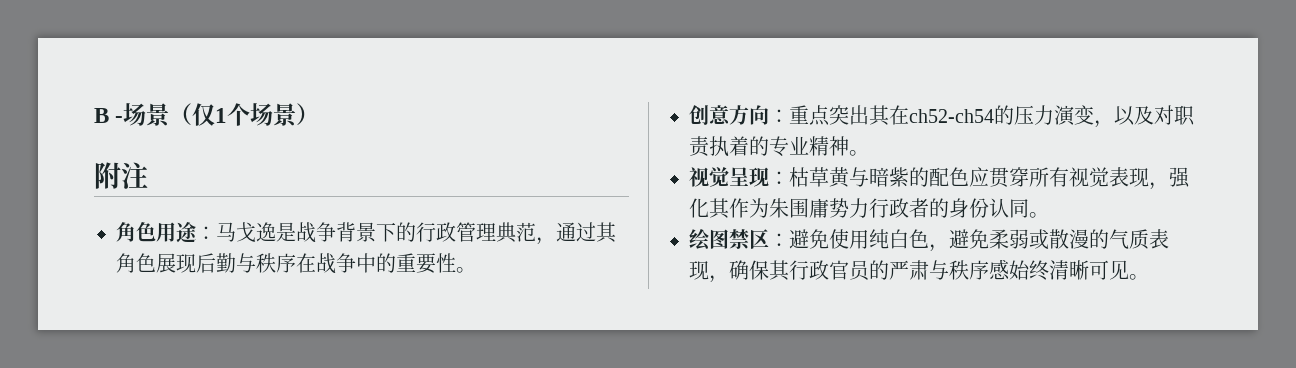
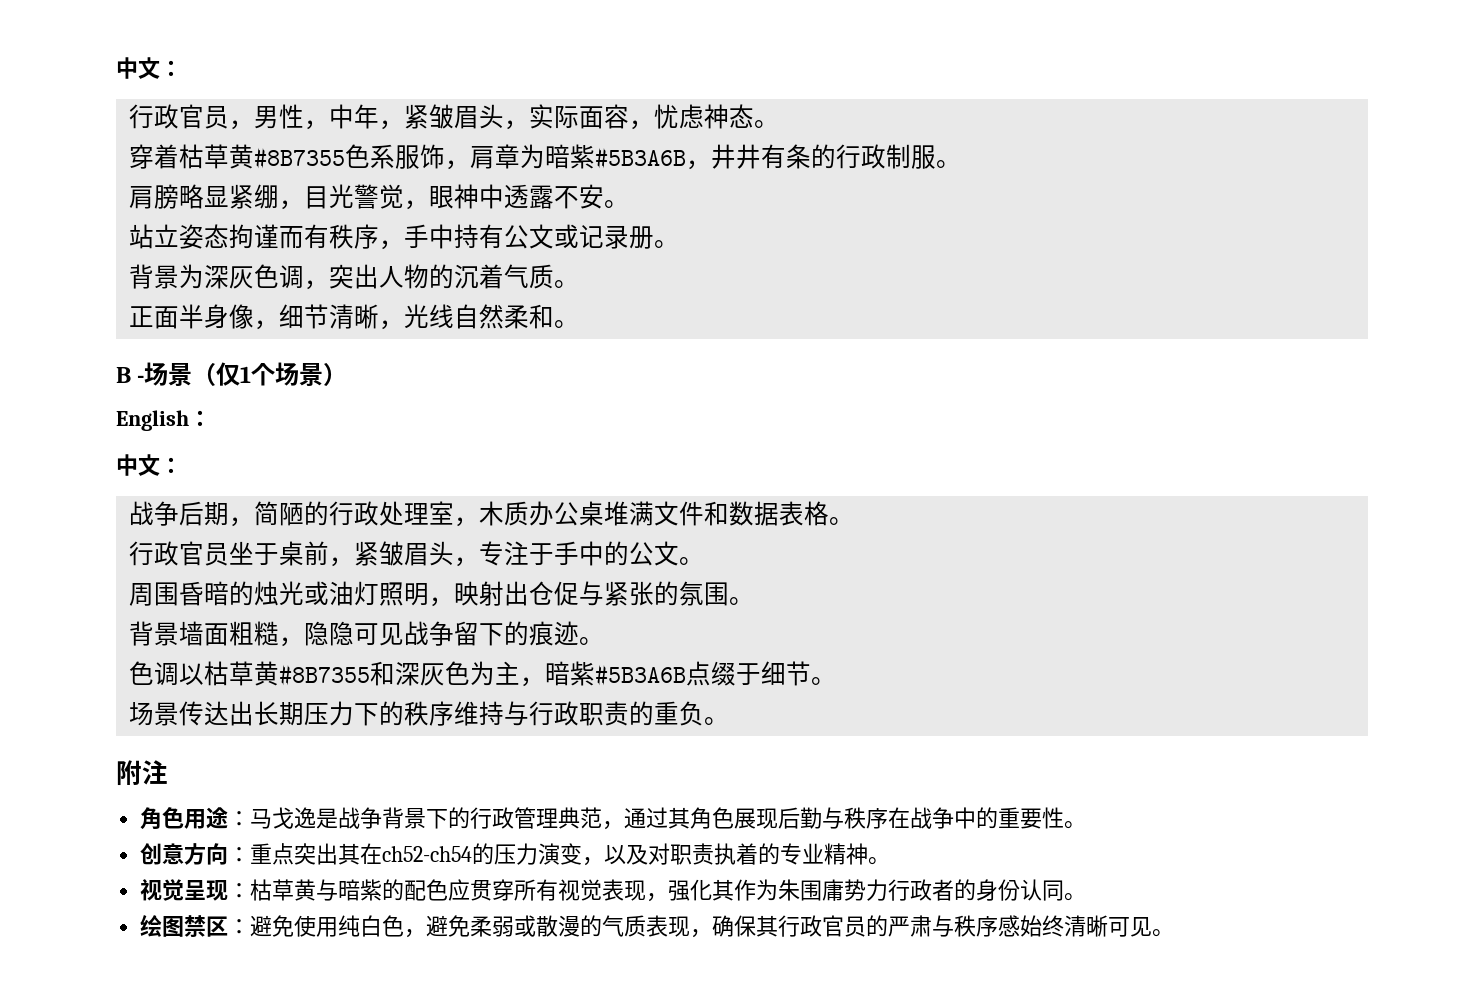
(94, 115) none -> [116,57,182,79] [129,104,780,130] [129,144,962,170] [129,184,630,210] [129,224,680,250] [129,264,580,290] [129,304,580,330] 中文： // 行政官员，男性，中年，紧皱眉头，实际面容，忧虑神态。 // 穿着枯草黄#8B7355色系服饰，肩章为暗紫#5B3A6B，井井有条的行政制服。 // 肩膀略显紧绷，目光警觉，眼神中透露不安。 // 站立姿态拘谨而有秩序，手中持有公文或记录册。 // 背景为深灰色调，突出人物的沉着气质。 // 正面半身像，细节清晰，光线自然柔和。 //
(320, 114) none -> [116,410,211,431] [116,454,182,476] [129,501,855,527] [129,541,705,567] [129,581,755,607] [129,621,605,647] [129,661,837,687] [129,701,730,726] // English： // 中文： // 战争后期，简陋的行政处理室，木质办公桌堆满文件和数据表格。 // 行政官员坐于桌前，紧皱眉头，专注于手中的公文。 // 周围昏暗的烛光或油灯照明，映射出仓促与紧张的氛围。 // 背景墙面粗糙，隐隐可见战争留下的痕迹。 // 色调以枯草黄#8B7355和深灰色为主，暗紫#5B3A6B点缀于细节。 // 场景传达出长期压力下的秩序维持与行政职责的重负。

